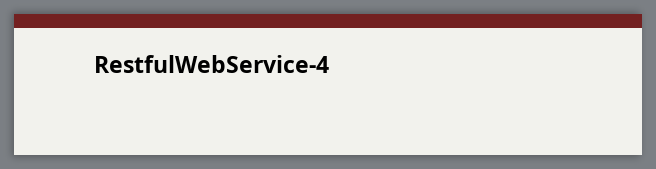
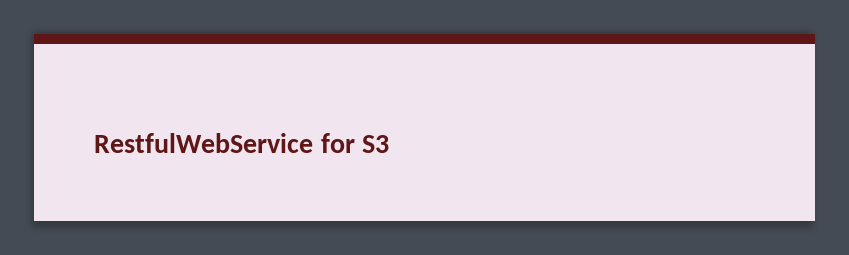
[94,55,329,73] RestfulWebService-4 -> [94,133,390,153] RestfulWebService for S3

